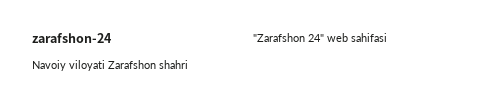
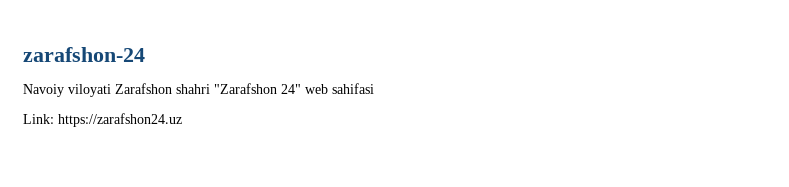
(387, 37) none -> [23,113,182,127] // Link: https://zarafshon24.uz

